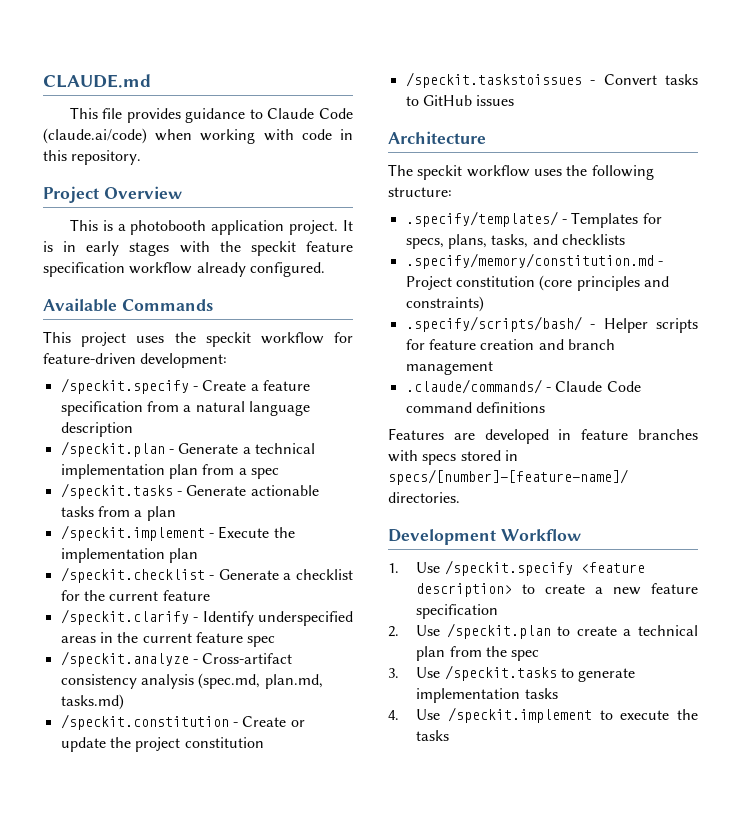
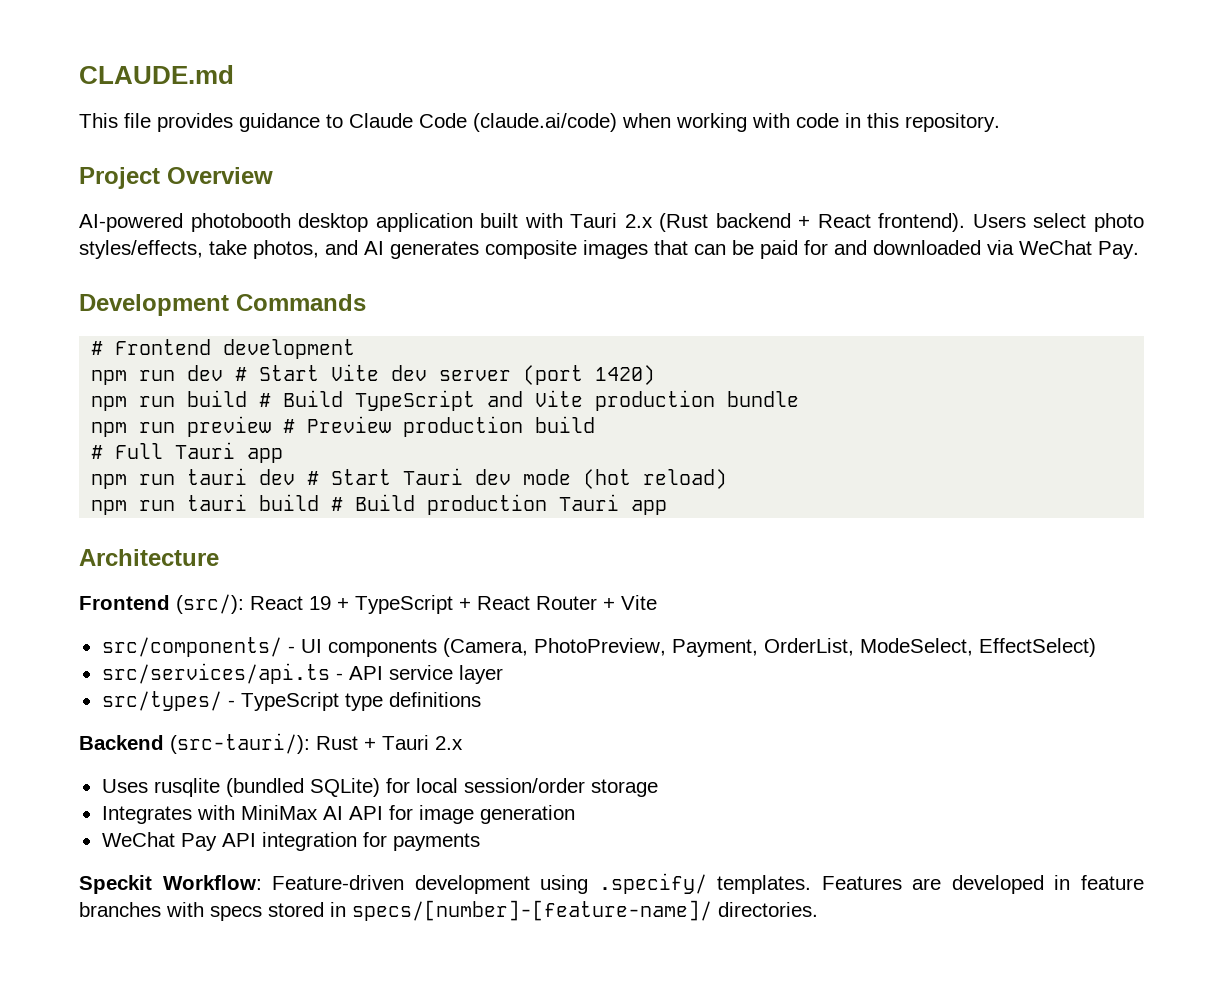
[69,219,354,235] [43,241,353,256] [43,262,325,277] [43,298,213,312] [43,331,353,347] [43,353,228,368] [60,378,310,394] [60,401,310,416] [60,422,133,437] [60,441,315,457] [60,464,279,479] [60,483,319,499] [60,506,176,521] [60,525,295,541] [60,548,198,563] [60,567,353,583] [60,590,210,601] [60,609,353,626] [60,632,276,647] [60,651,293,667] [60,673,323,689] [60,694,124,710] [60,714,305,730] [60,737,264,752] [405,72,698,88] [405,95,515,106] [388,131,486,144] [388,164,654,180] [388,187,452,197] [405,211,662,228] [405,234,625,249] [405,253,663,269] [405,275,669,291] [405,296,484,312] [405,316,698,333] [405,339,615,350] [405,361,493,375] [405,379,641,394] [405,402,545,413] This is a photobooth application project. It is in early stages with the speckit feature specification workflow already configured. // Available Commands // This project uses the speckit workflow for feature-driven development: // /speckit.specify - Create a feature specification from a natural language description // /speckit.plan - Generate a technical implementation plan from a spec // /speckit.tasks - Generate actionable tasks from a plan // /speckit.implement - Execute the implementation plan // /speckit.checklist - Generate a checklist for the current feature // /speckit.clarify - Identify underspecified areas in the current feature spec // /speckit.analyze - Cross-artifact consistency analysis (spec.md, plan.md, tasks.md) // /speckit.constitution - Create or update the project constitution // /speckit.taskstoissues - Convert tasks to GitHub issues // Architecture // The speckit workflow uses the following structure: // .specify/templates/ - Templates for specs, plans, tasks, and checklists // .specify/memory/constitution.md - Project constitution (core principles and constraints) // .specify/scripts/bash/ - Helper scripts for feature creation and branch management // .claude/commands/ - Claude Code command definitions // -> [79,213,1144,232] [79,240,1139,259] [79,294,366,316] [91,339,356,359] [91,364,656,385] [91,390,800,411] [91,416,596,437] [91,442,284,463] [91,468,728,489] [91,494,668,515] [79,549,219,566] [79,594,657,614] [101,637,1096,657] [101,663,503,684] [101,691,481,711] [79,733,463,754] [101,778,658,797] [101,805,575,824] [101,832,480,851] [79,873,812,894] AI-powered photobooth desktop application built with Tauri 2.x (Rust backend + React frontend). Users select photo styles/effects, take photos, and AI generates composite images that can be paid for and downloaded via WeChat Pay. // Development Commands // # Frontend development // npm run dev # Start Vite dev server (port 1420) // npm run build # Build TypeScript and Vite production bundle // npm run preview # Preview production build // # Full Tauri app // npm run tauri dev # Start Tauri dev mode (hot reload) // npm run tauri build # Build production Tauri app // Architecture // Frontend (src/): React 19 + TypeScript + React Router + Vite // src/components/ - UI components (Camera, PhotoPreview, Payment, OrderList, ModeSelect, EffectSelect) // src/services/api.ts - API service layer // src/types/ - TypeScript type definitions // Backend (src-tauri/): Rust + Tauri 2.x // Uses rusqlite (bundled SQLite) for local session/order storage // Integrates with MiniMax AI API for image generation // WeChat Pay API integration for payments // Speckit Workflow: Feature-driven development using .specify/ templates.
[388,529,581,545] [388,560,645,576] [416,583,698,597] [416,604,499,619] [388,623,699,639] [416,646,540,661] [388,665,636,682] [416,688,558,703] [388,707,698,723] [416,730,450,741] // Development Workflow // 1. Use /speckit.specify <feature description> to create a new feature specification // 2. Use /speckit.plan to create a technical plan from the spec // 3. Use /speckit.tasks to generate implementation tasks // 4. Use /speckit.implement to execute the tasks -> (818, 909) none

